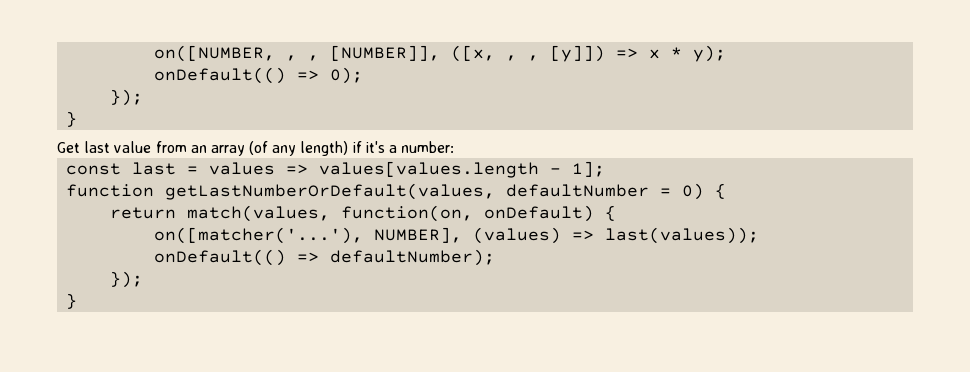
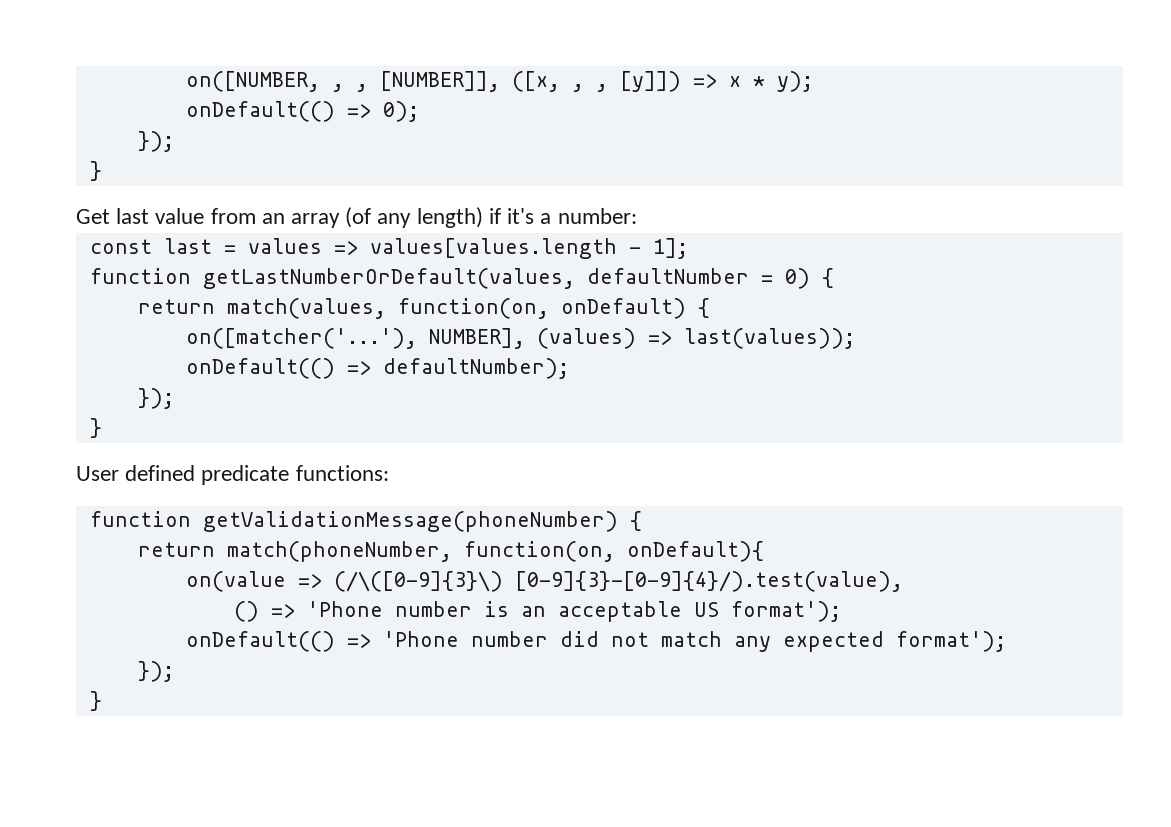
(78, 301) none -> [76,465,389,485] [89,511,642,532] [137,541,764,562] [185,571,903,592] [233,601,841,622] [185,631,1006,652] [137,661,174,682] [89,691,102,711] // User defined predicate functions: // function getValidationMessage(phoneNumber) { // return match(phoneNumber, function(on, onDefault){ // on(value => (/\([0-9]{3}\) [0-9]{3}-[0-9]{4}/).test(value), // () => 'Phone number is an acceptable US format'); // onDefault(() => 'Phone number did not match any expected format'); // }); // }

